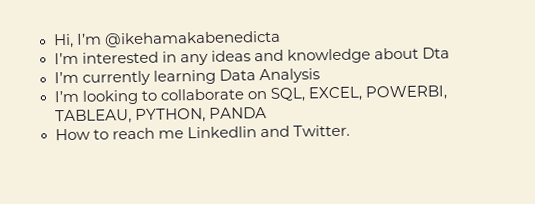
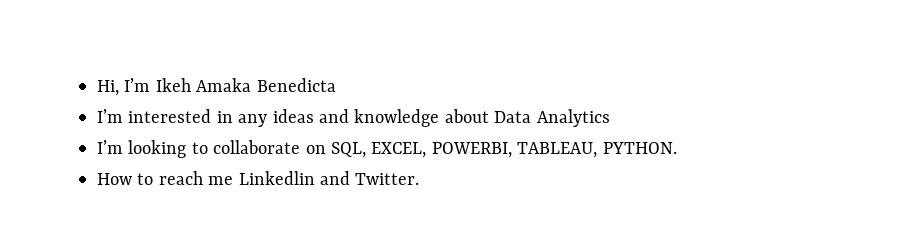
[103,30,281,48] @ikehamakabenedicta -> [155,78,336,92] Ikeh Amaka Benedicta
[421,47,450,59] [53,68,320,86] Dta // I’m currently learning Data Analysis -> [494,109,610,127] Data Analytics
[134,107,267,124] PYTHON, PANDA -> [602,142,677,154] PYTHON.

